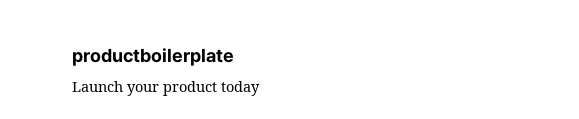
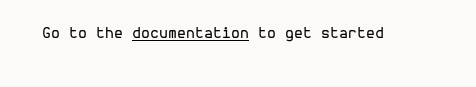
[72,48,234,66] [72,81,260,96] productboilerplate // Launch your product today -> [42,27,384,42] Go to the documentation to get started

